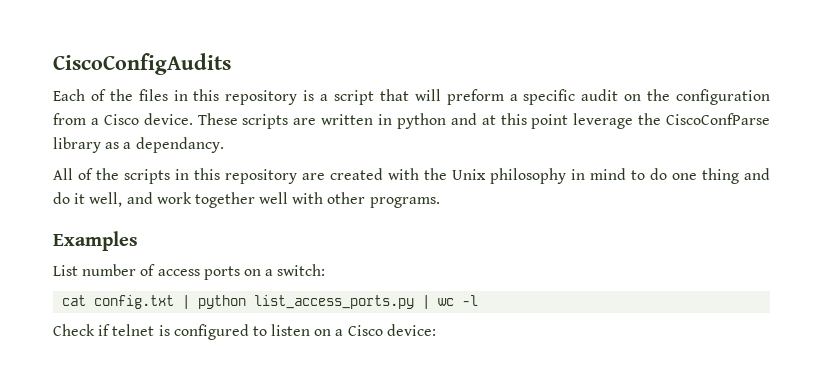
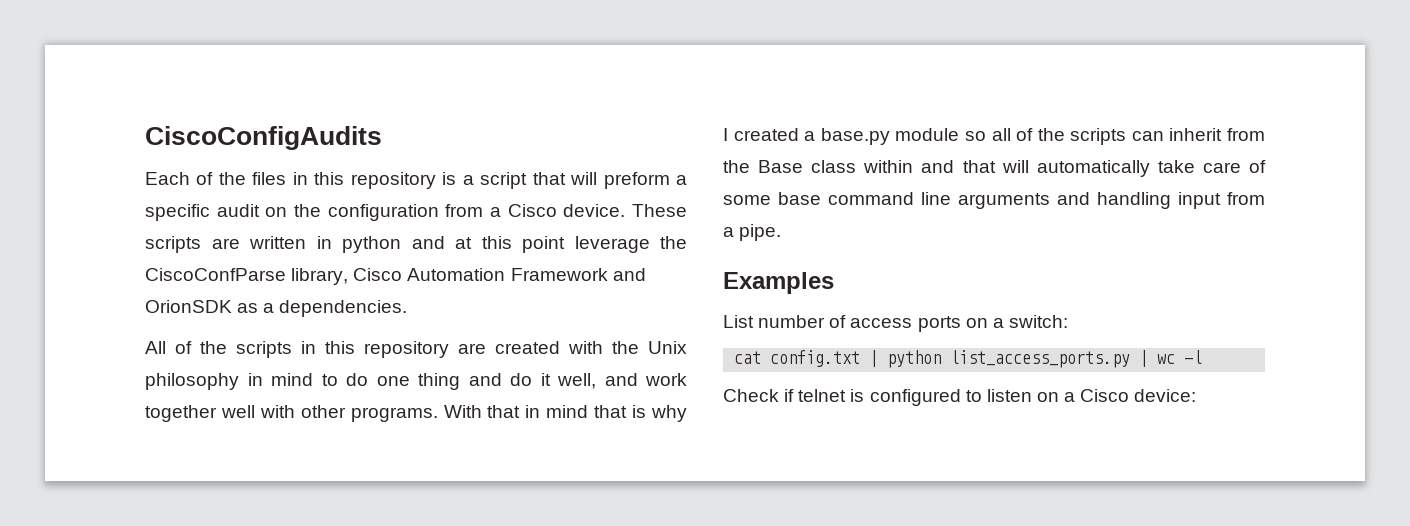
[53,137,101,153] library -> [291,268,646,285] [145,300,232,313] library, Cisco Automation Framework and OrionSDK
[135,137,224,153] dependancy. -> [279,300,408,317] dependencies.
(440, 202) none -> [443,405,687,422] [723,128,1265,145] [723,160,1266,177] [723,192,1265,209] [723,224,782,241] With that in mind that is why I created a base.py module so all of the scripts can inherit from the Base class within and that will automatically take care of some base command line arguments and handling input from a pipe.

